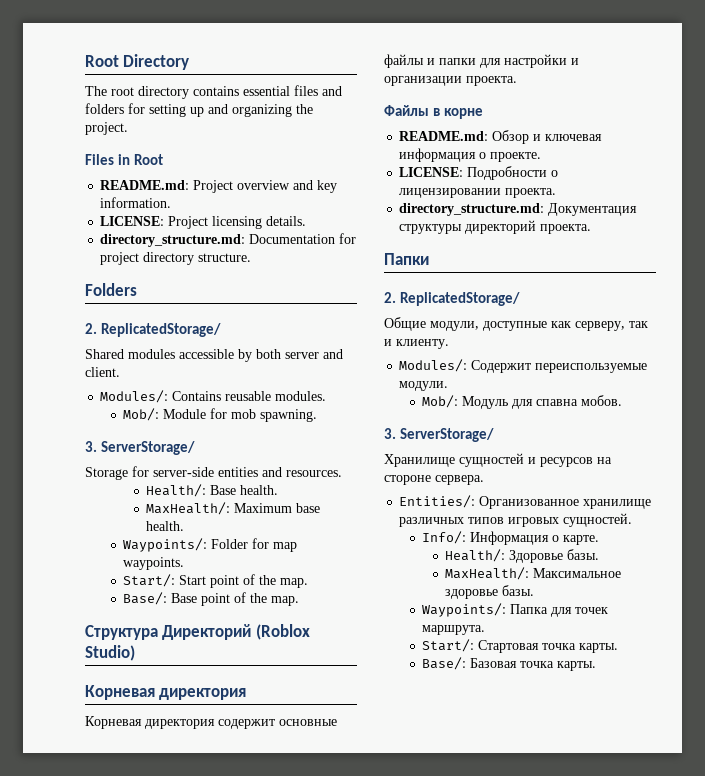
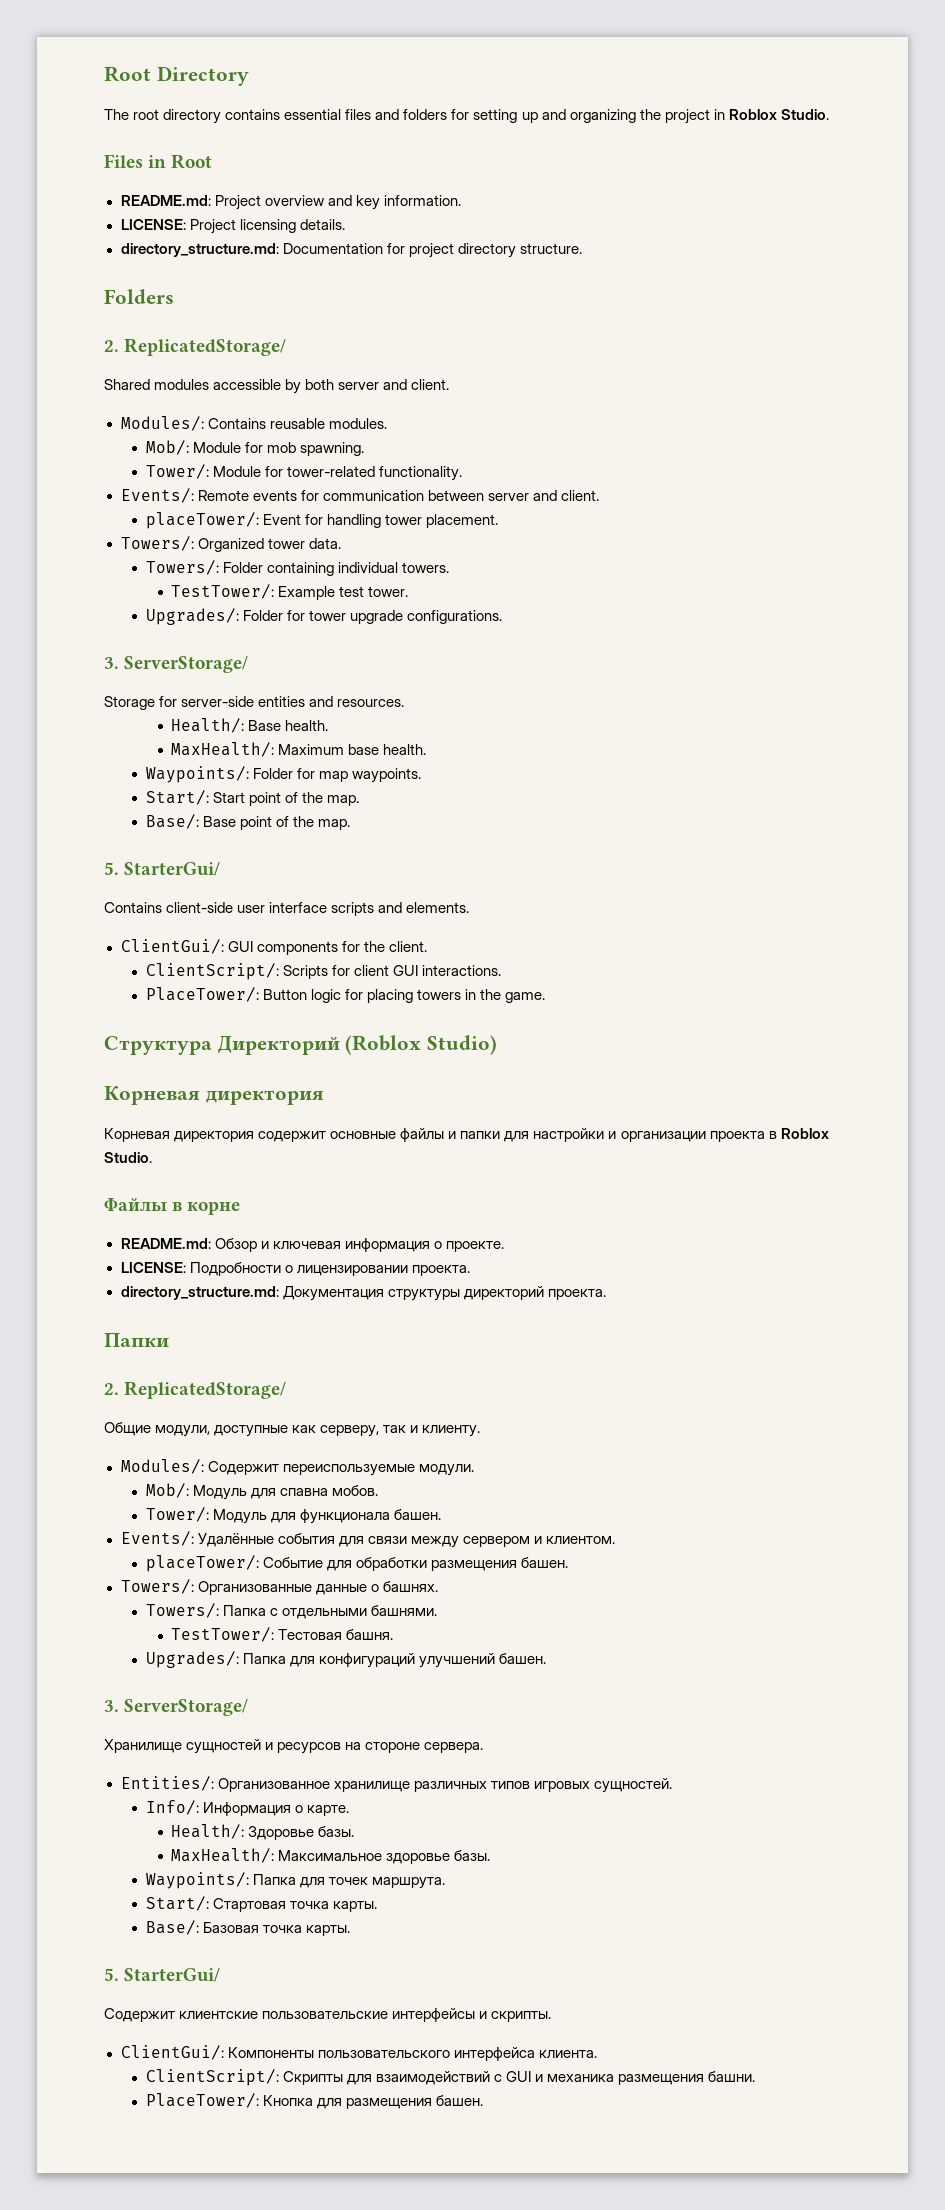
[85,122,128,135] project. -> [664,109,829,124] project in Roblox Studio.
(318, 415) none -> [145,464,462,481] [120,488,599,503] [145,512,499,529] [120,536,341,552] [145,560,449,576] [171,584,409,600] [145,608,503,625] // Tower/: Module for tower-related functionality. // Events/: Remote events for communication between server and client. // placeTower/: Event for handling tower placement. // Towers/: Organized tower data. // Towers/: Folder containing individual towers. // TestTower/: Example test tower. // Upgrades/: Folder for tower upgrade configurations.
(300, 601) none -> [104,862,221,876] [104,902,470,916] [120,939,427,955] [145,963,502,980] [145,987,546,1003] // 5. StarterGui/ // Contains client-side user interface scripts and elements. // ClientGui/: GUI components for the client. // ClientScript/: Scripts for client GUI interactions. // PlaceTower/: Button logic for placing towers in the game.
[466,76,517,86] проекта. -> [709,1128,829,1142] [104,1152,152,1163] проекта в Roblox Studio.
(623, 400) none -> [145,1507,441,1524] [120,1531,615,1548] [145,1555,569,1572] [120,1579,438,1595] [145,1603,437,1619] [171,1627,394,1642] [145,1651,547,1668] // Tower/: Модуль для функционала башен. // Events/: Удалённые события для связи между сервером и клиентом. // placeTower/: Событие для обработки размещения башен. // Towers/: Организованные данные о башнях. // Towers/: Папка с отдельными башнями. // TestTower/: Тестовая башня. // Upgrades/: Папка для конфигураций улучшений башен.
(597, 666) none -> [104,1968,221,1982] [104,2008,552,2022] [120,2045,597,2061] [145,2069,756,2086] [145,2093,483,2109] // 5. StarterGui/ // Содержит клиентские пользовательские интерфейсы и скрипты. // ClientGui/: Компоненты пользовательского интерфейса клиента. // ClientScript/: Скрипты для взаимодействий с GUI и механика размещения башни. // PlaceTower/: Кнопка для размещения башен.

